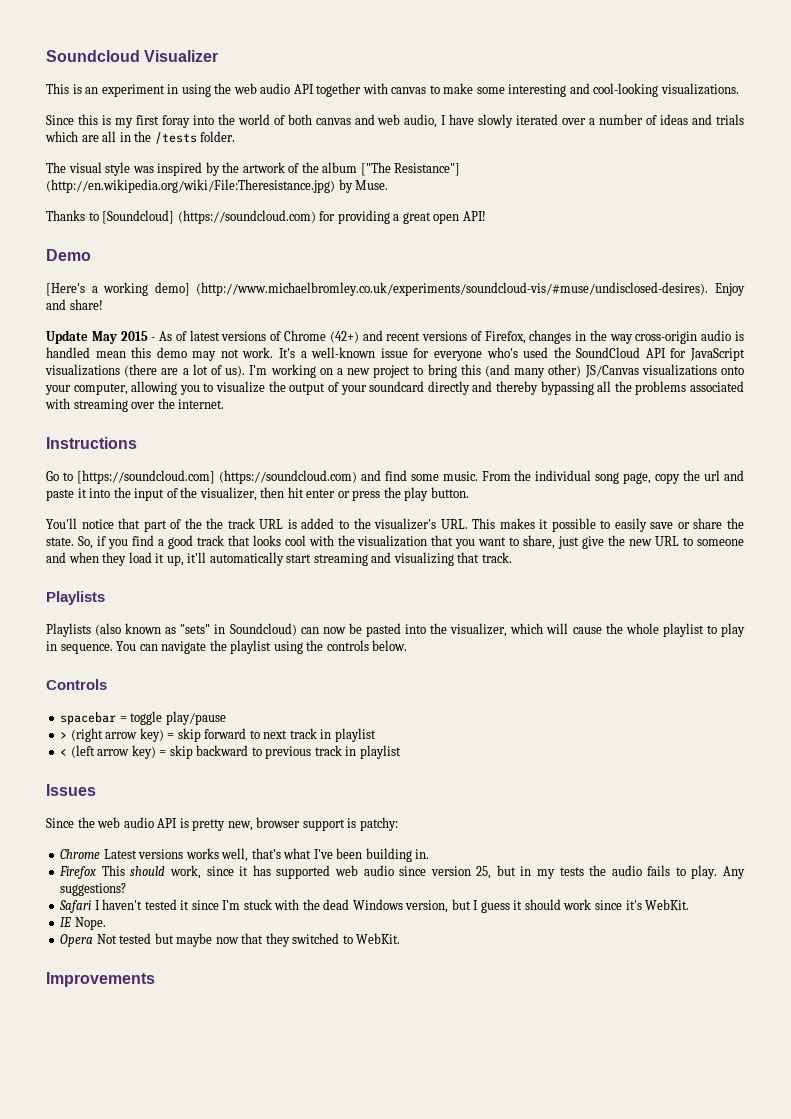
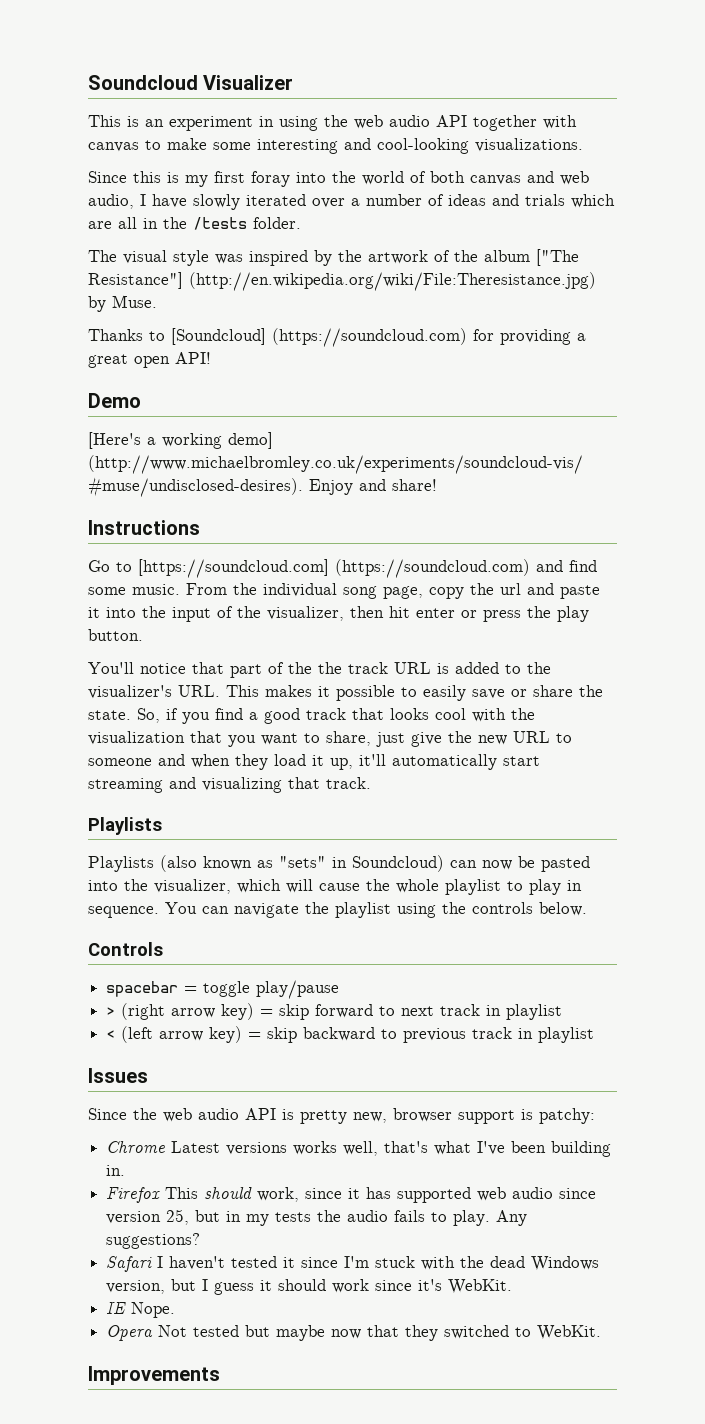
[46,330,744,344] [46,347,745,361] [45,364,744,378] [45,381,744,395] [45,398,225,412] // Update May 2015 - As of latest versions of Chrome (42+) and recent versions of Firefox, changes in the way cross-origin audio is handled mean this demo may not work. It's a well-known issue for everyone who's used the SoundCloud API for JavaScript visualizations (there are a lot of us). I'm working on a new project to bring this (and many other) JS/Canvas visualizations onto your computer, allowing you to visualize the output of your soundcard directly and thereby bypassing all the problems associated with streaming over the internet. -> (437, 485) none

